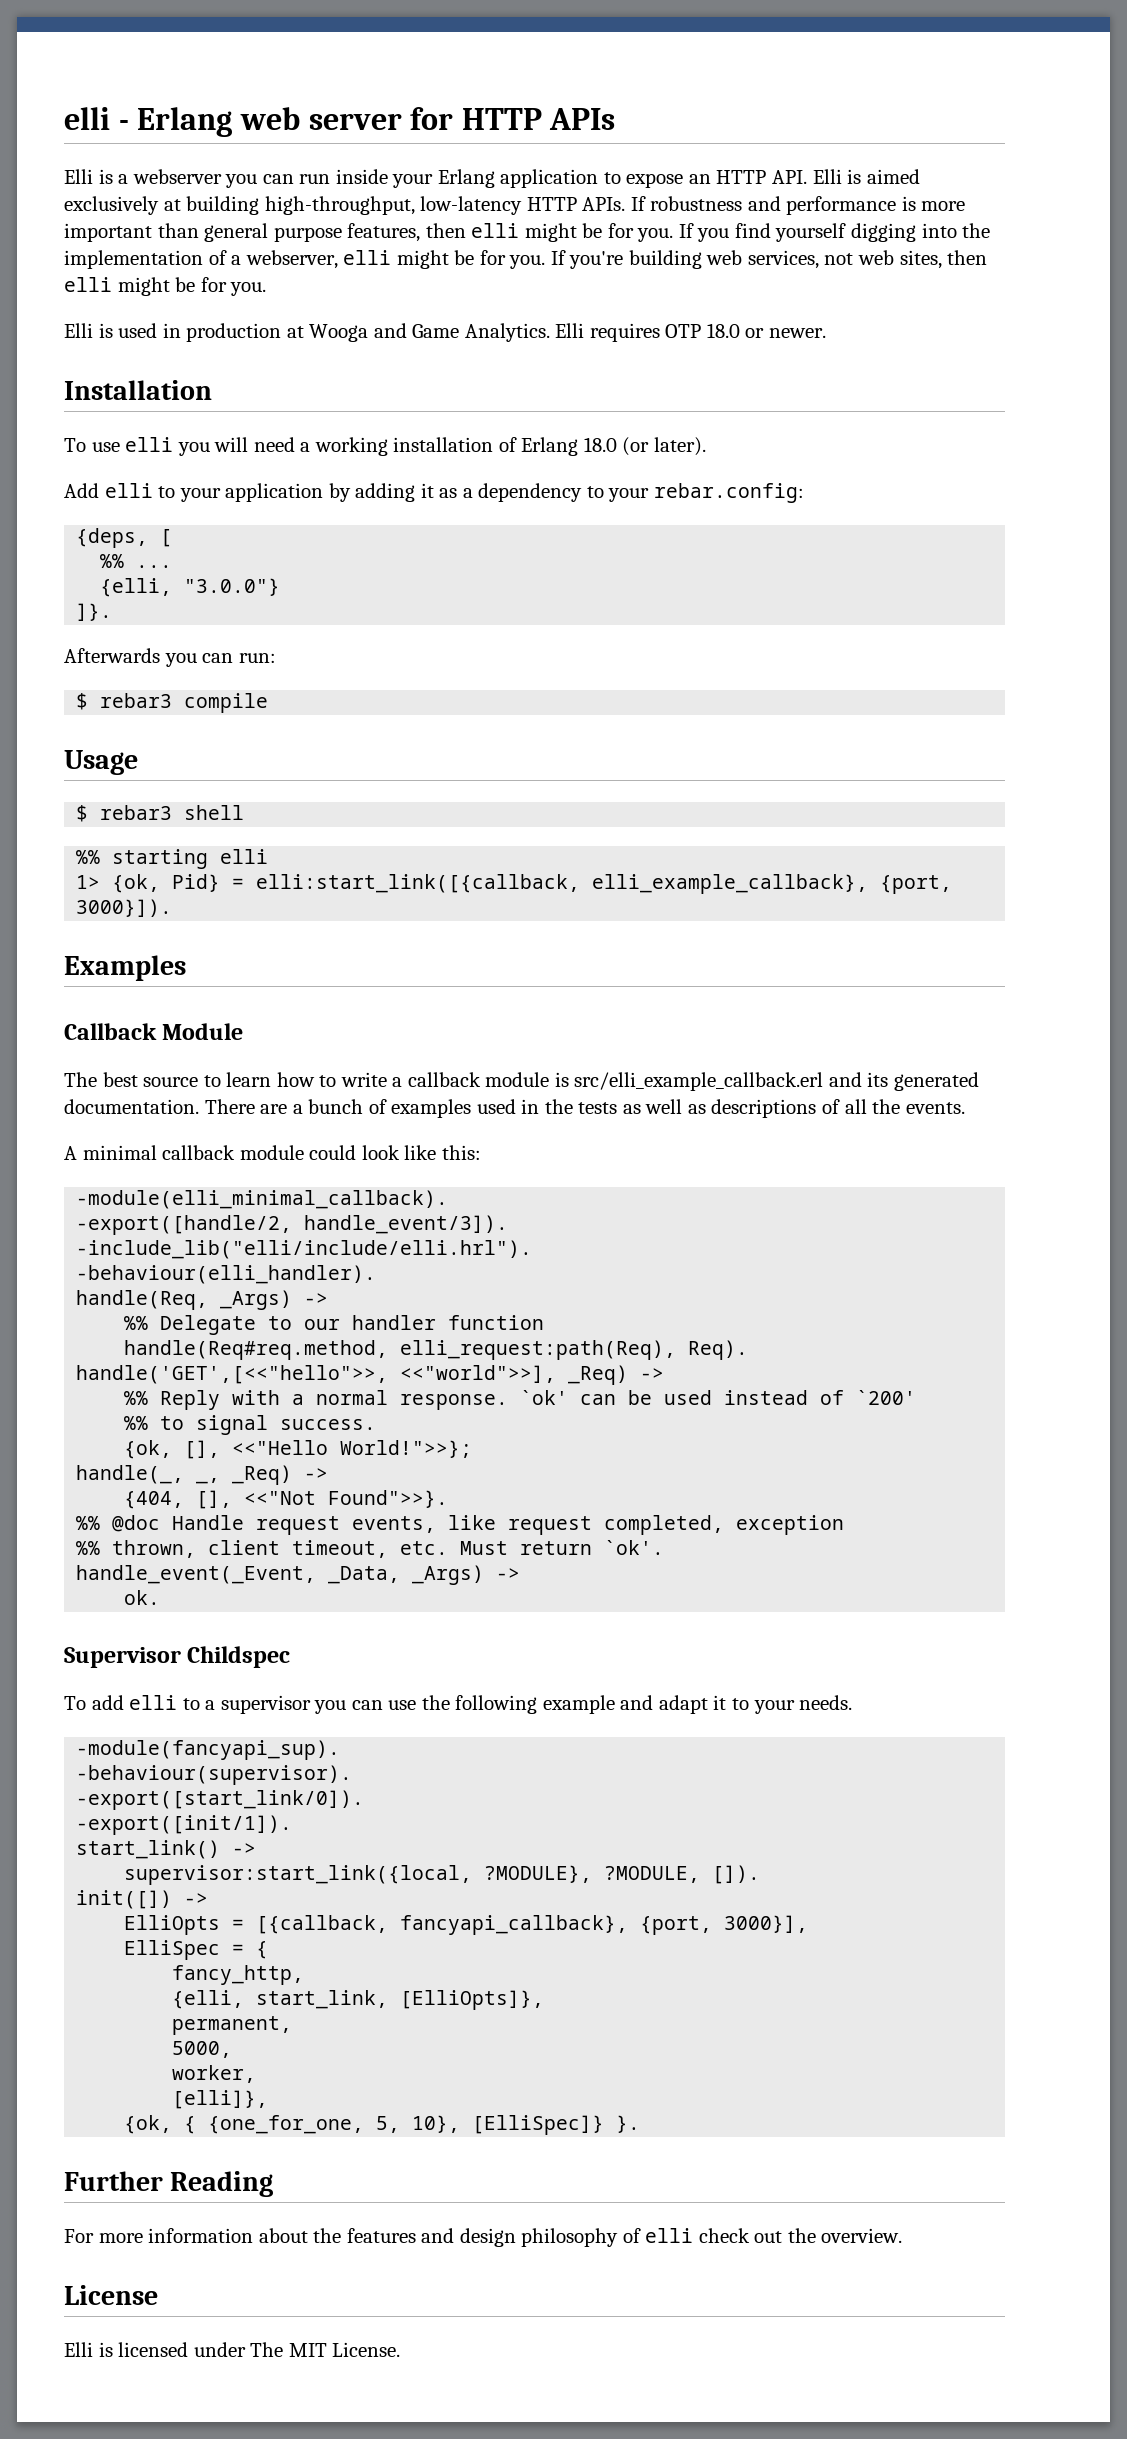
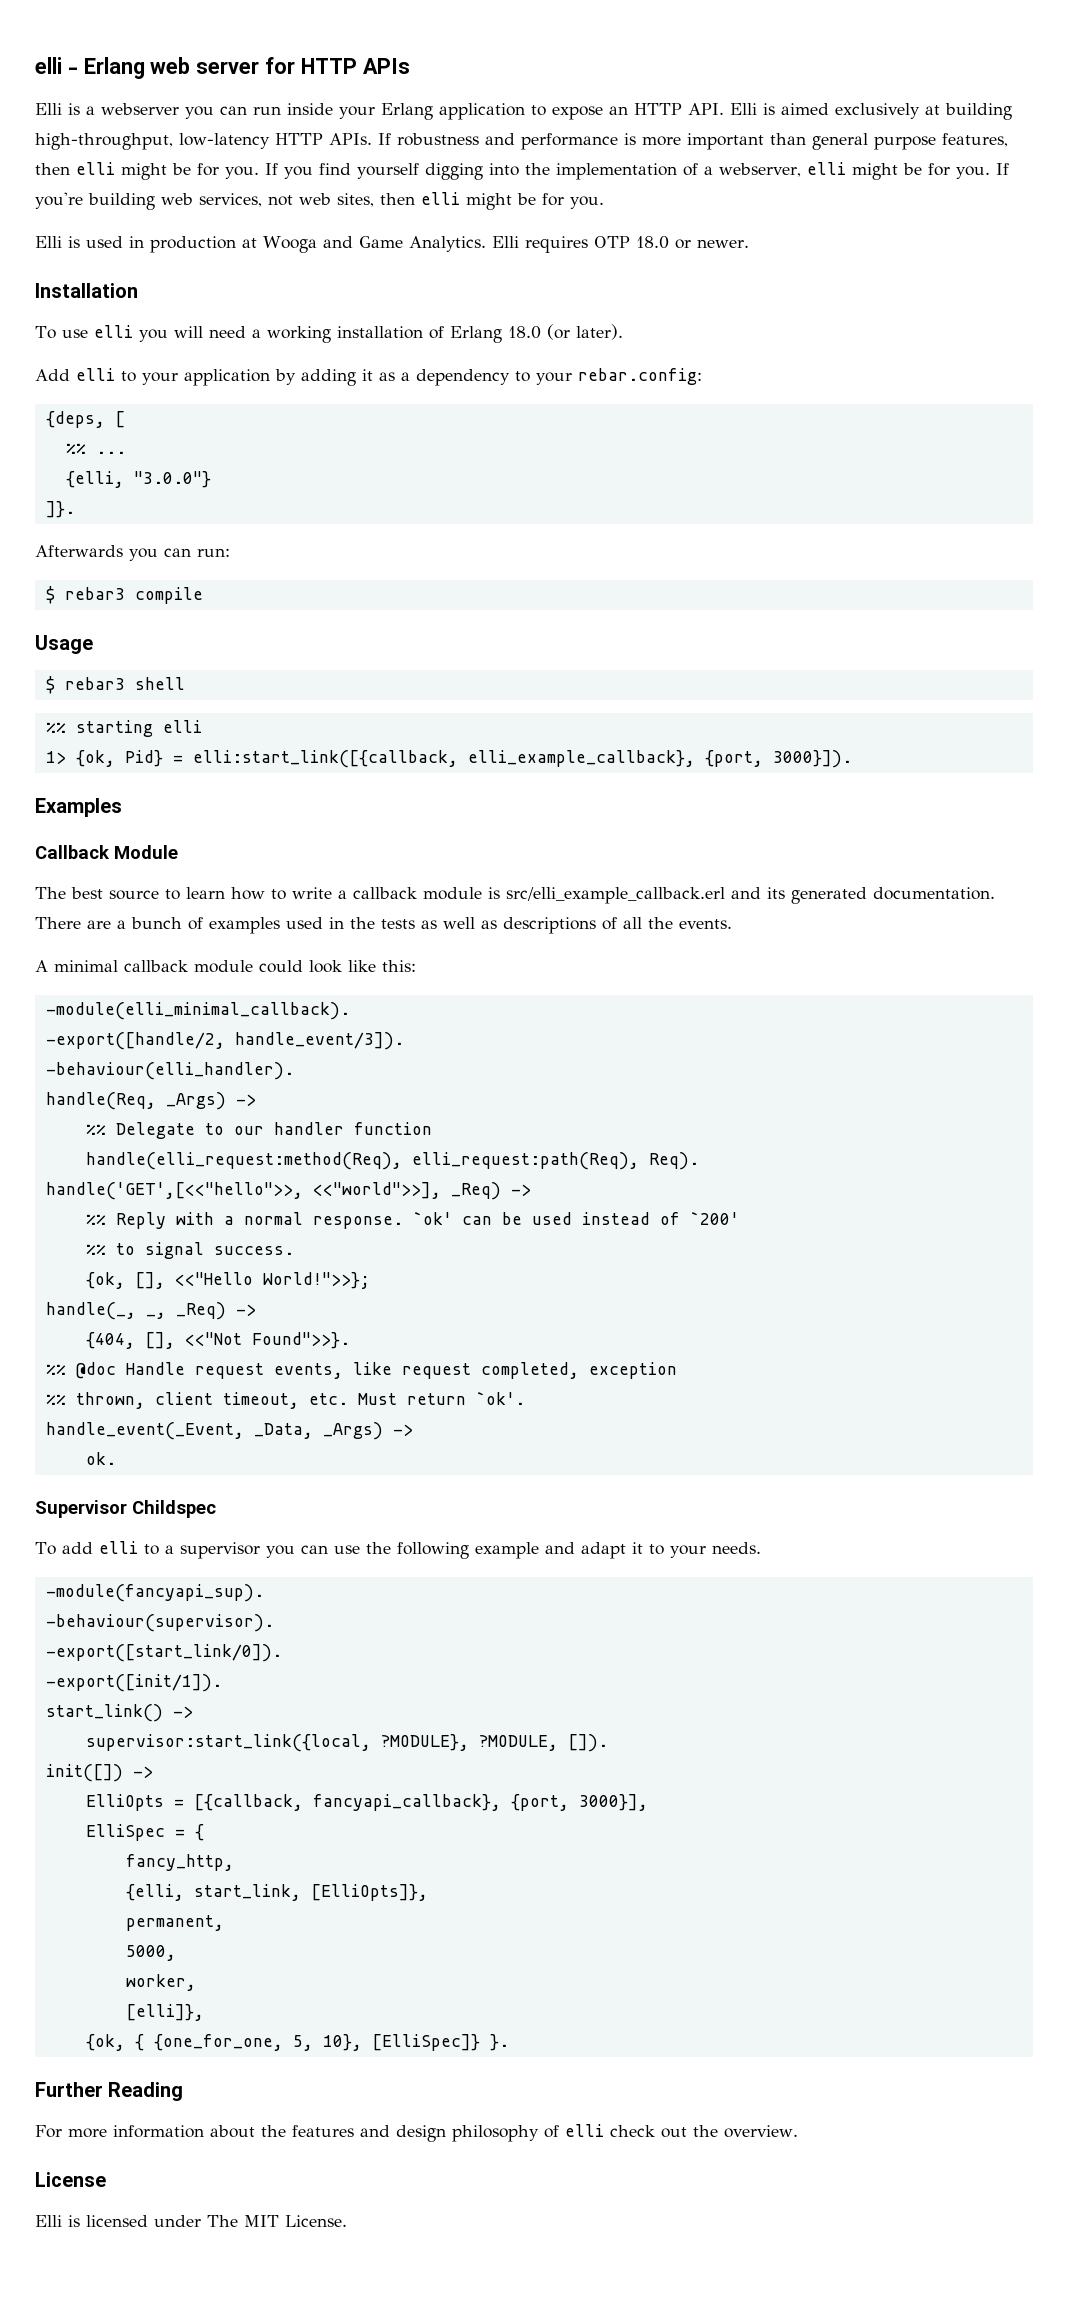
[76,1240,533,1259] // -include_lib("elli/include/elli.hrl"). -> (404, 1041) none
[124,1340,389,1360] handle(Req#req.method, -> [85,1152,402,1170] handle(elli_request:method(Req),

